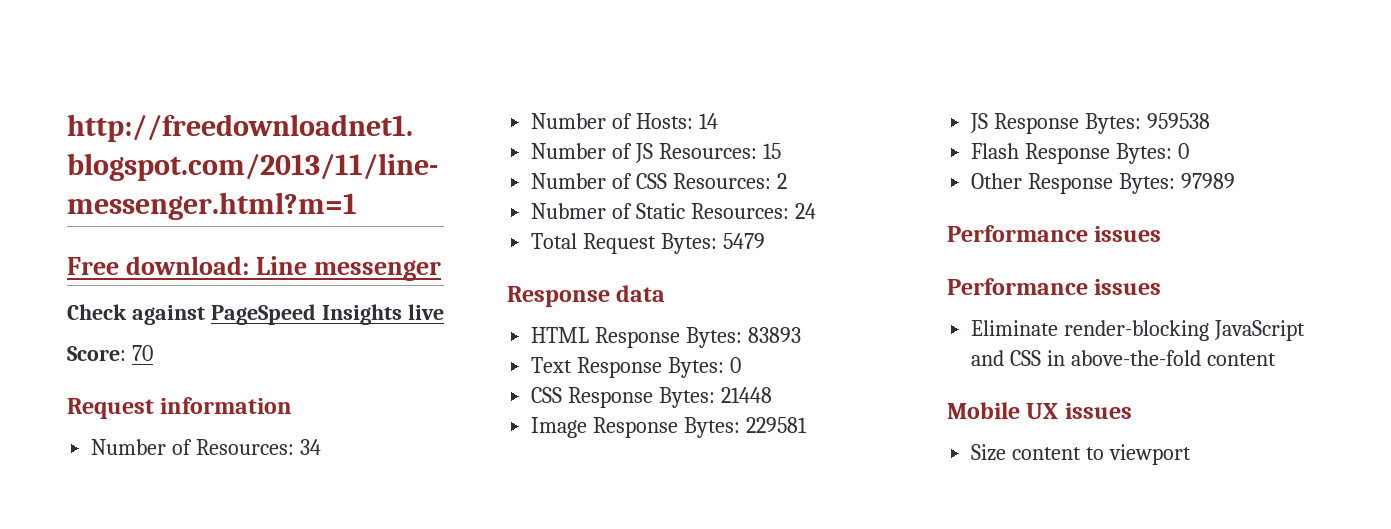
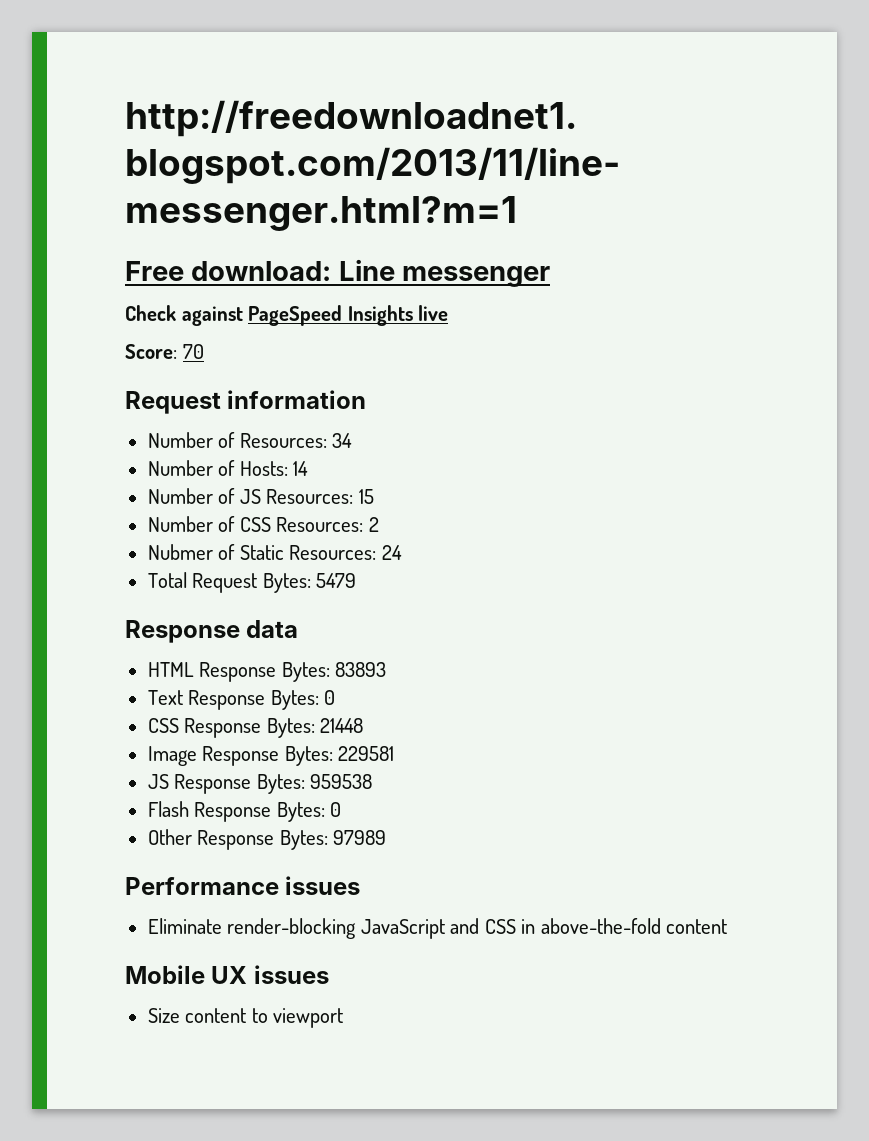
[947,278,1162,295] // Performance issues -> (361, 885) none

